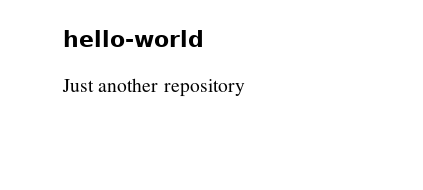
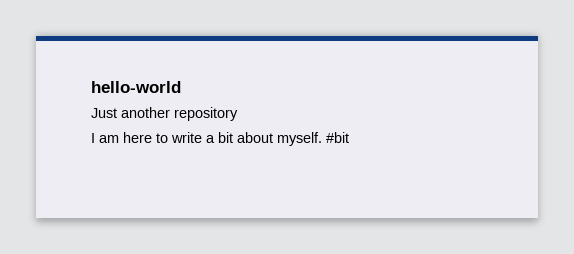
(245, 88) none -> [91,132,349,146] // I am here to write a bit about myself. #bit

